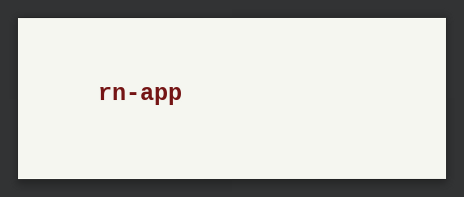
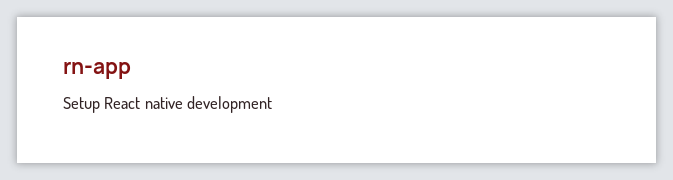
(183, 96) none -> [63,96,273,113] // Setup React native development

